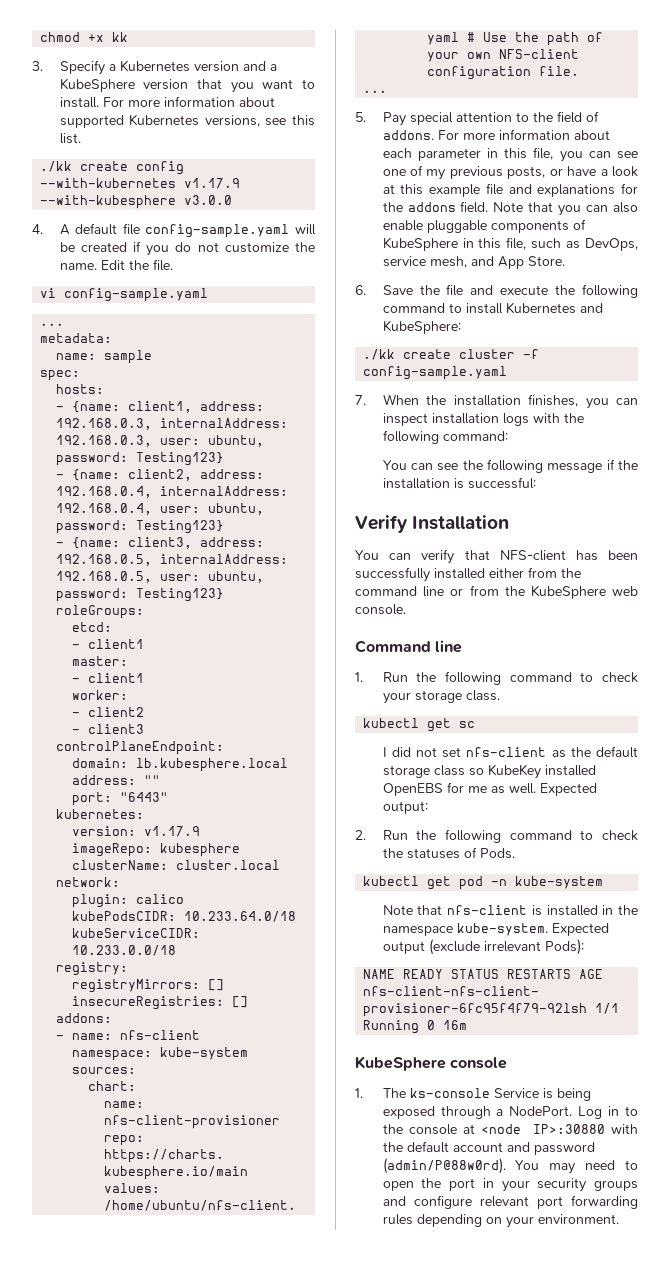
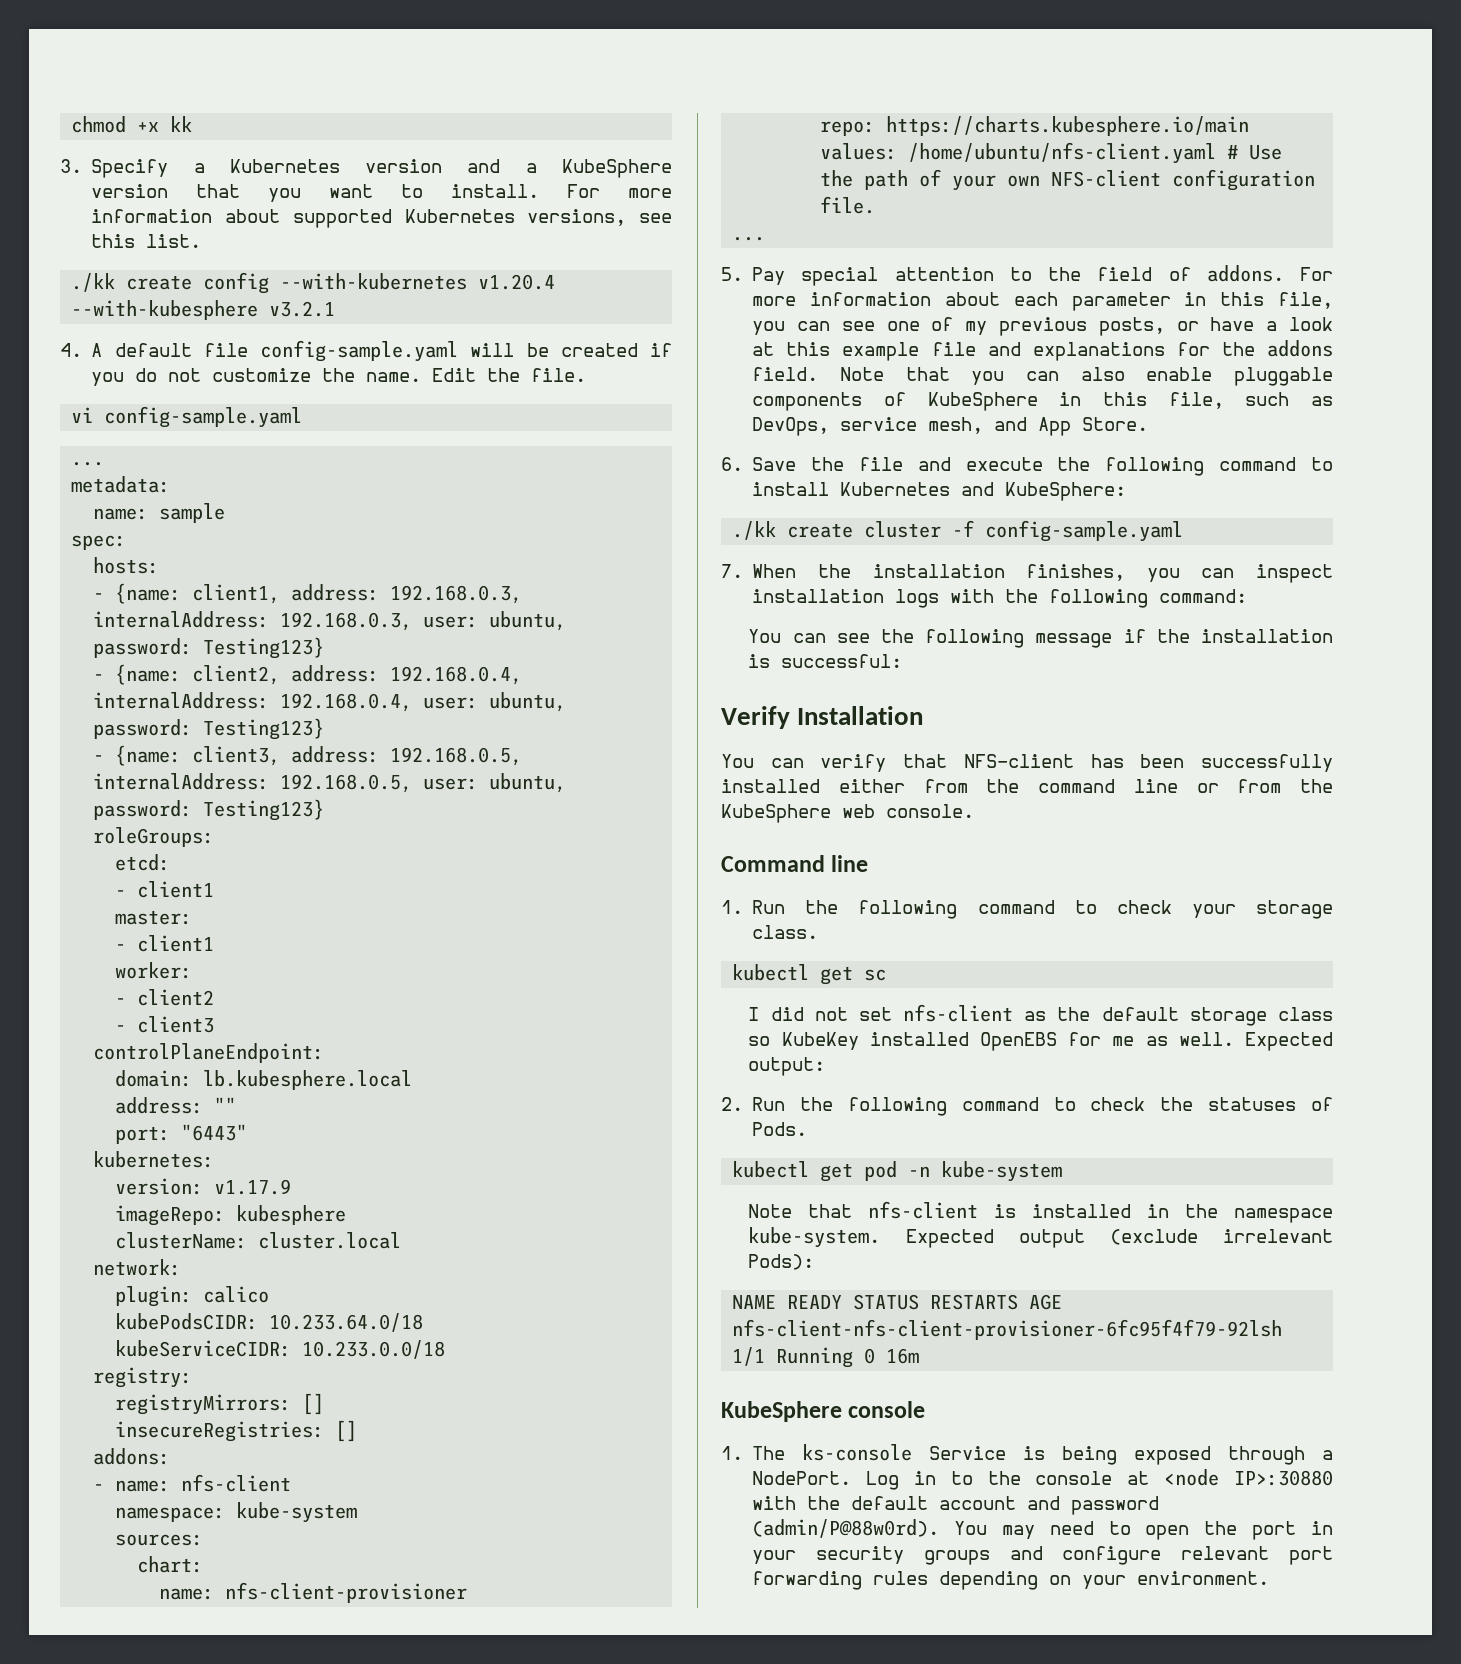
[184,178,241,188] [40,195,233,209] v1.17.9 --with-kubesphere v3.0.0 -> [478,274,556,290] [71,300,336,320] v1.20.4 --with-kubesphere v3.2.1

